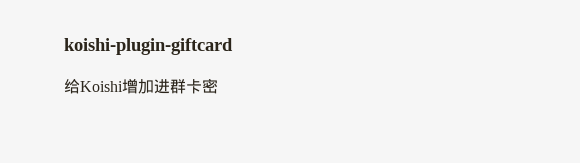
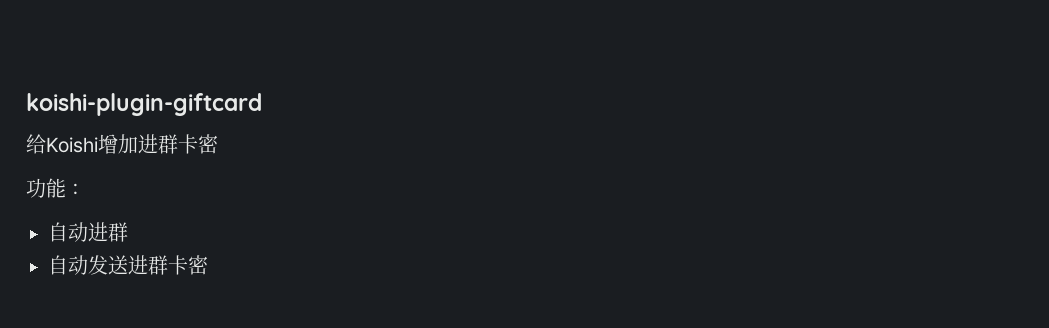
(218, 86) none -> [26,178,85,198] [48,222,128,242] [48,255,208,275] // 功能： // 自动进群 // 自动发送进群卡密

